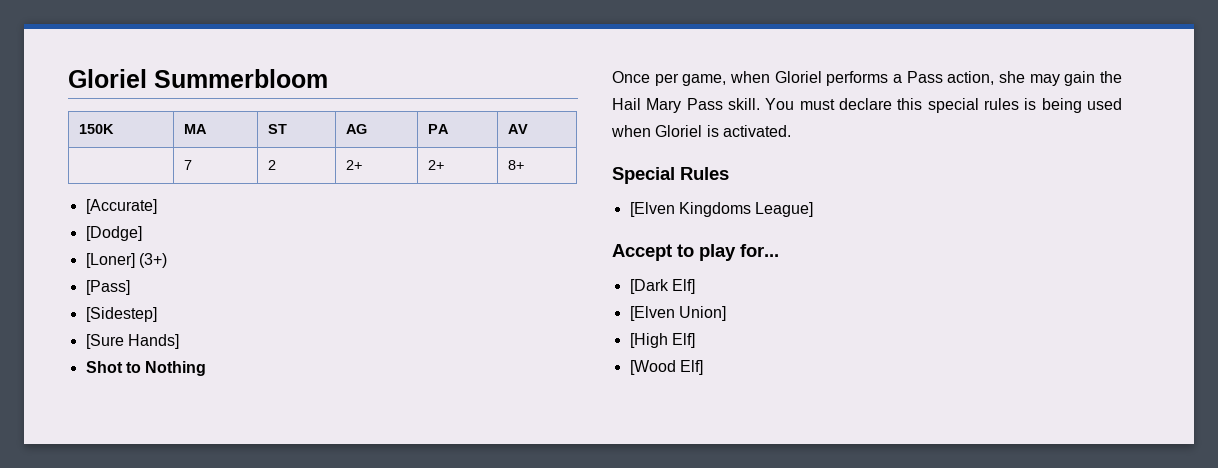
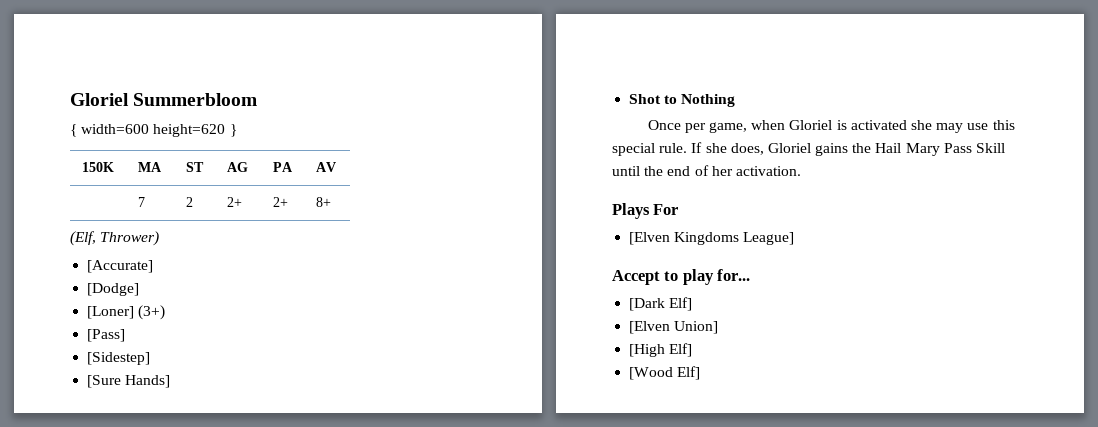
(328, 78) none -> [70,124,237,137] // { width=600 height=620 }
(525, 165) none -> [70,231,160,246] // (Elf, Thrower)
[826,71,1122,86] [612,98,1122,113] [611,125,791,137] [612,167,729,184] performs a Pass action, she may gain the Hail Mary Pass skill. You must declare this special rules is being used when Gloriel is activated. // Special Rules -> [836,120,1015,133] [612,142,1006,156] [612,165,801,176] [612,203,679,219] is activated she may use this special rule. If she does, Gloriel gains the Hail Mary Pass Skill until the end of her activation. // Plays For

